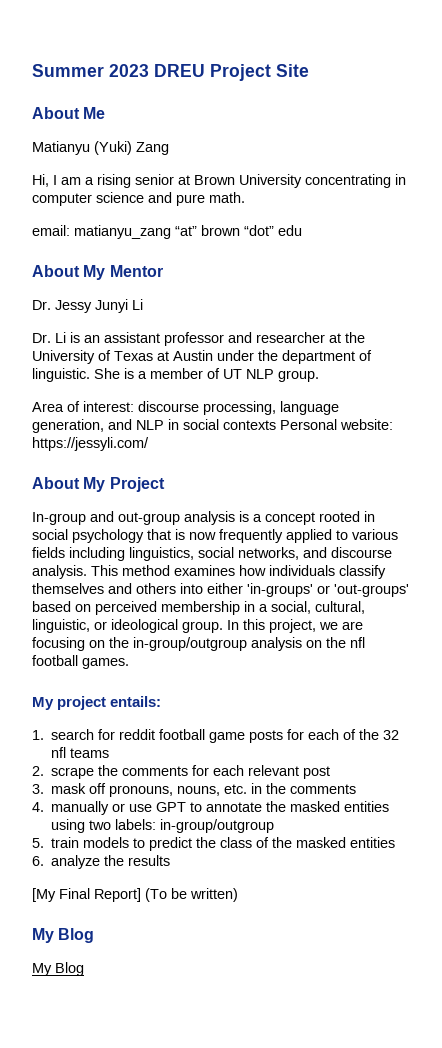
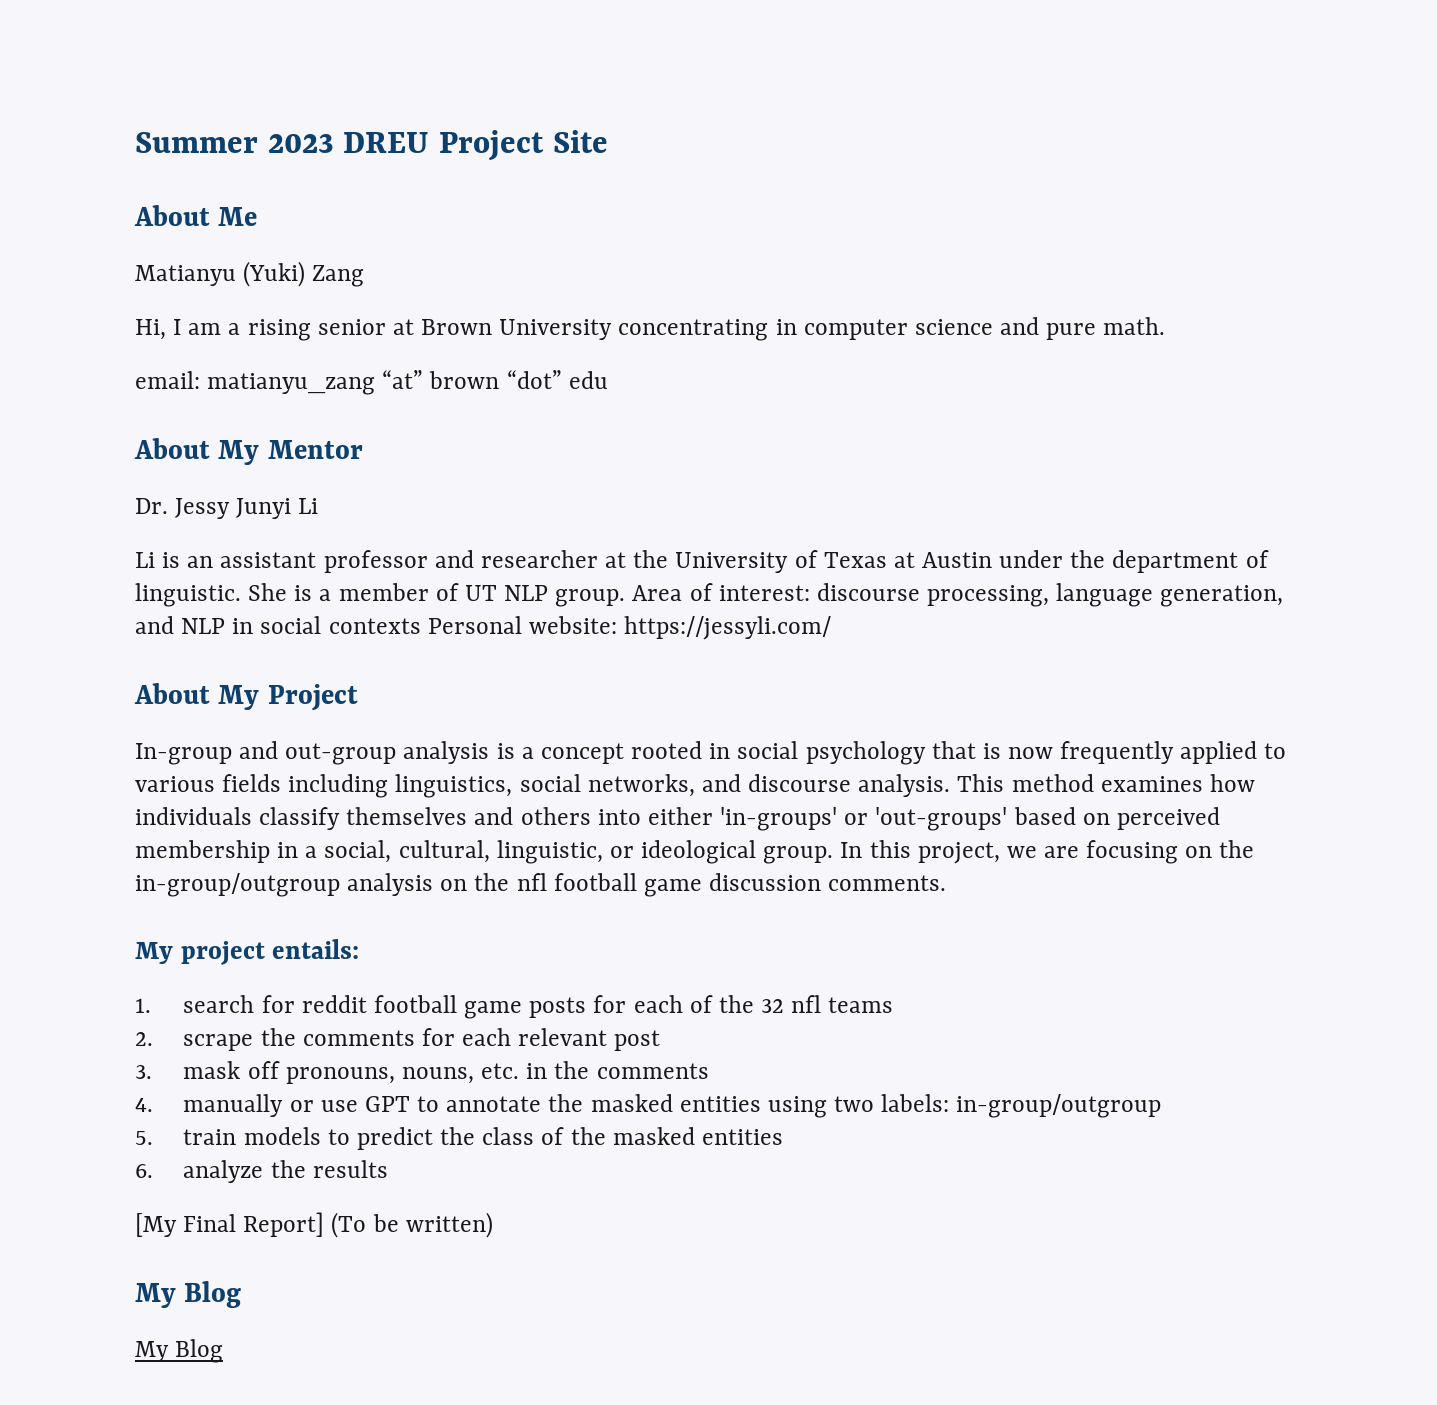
[32,333,51,343] Dr. -> (319, 506) none
(319, 376) // -> (626, 598) none
[82,658,129,669] games. -> [643,873,947,897] game discussion comments.

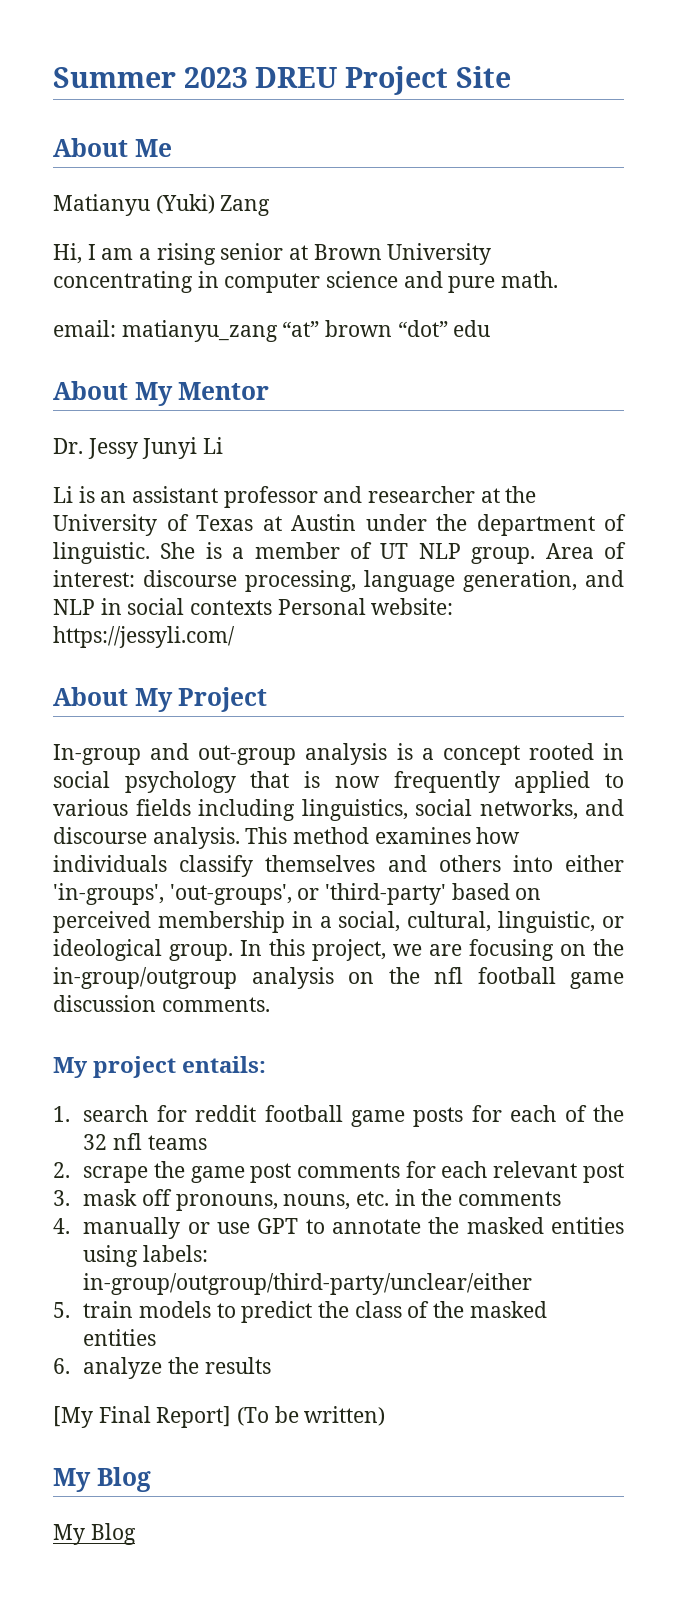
[720,807,1008,831] 'in-groups' or 'out-groups' -> [53,883,447,905] 'in-groups', 'out-groups', or 'third-party'
(296, 1037) none -> [190,1163,292,1183] game post
[834,1094,1162,1118] two labels: in-group/outgroup -> [143,1245,209,1262] [83,1273,533,1295] labels: in-group/outgroup/third-party/unclear/either

